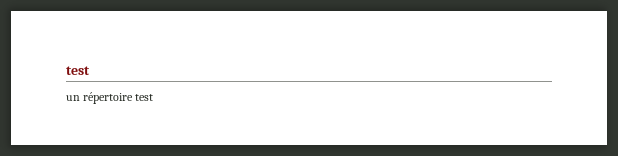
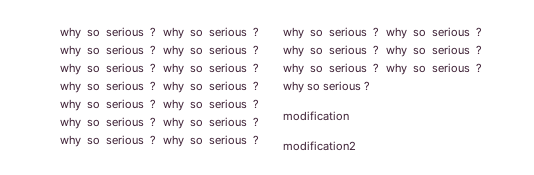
[66,66,90,75] [66,92,154,104] test // un répertoire test -> [60,27,259,39] [60,45,259,57] [60,63,259,75] [60,81,259,93] [60,99,259,111] [60,117,259,129] [60,135,259,147] [283,27,482,39] [283,45,482,57] [283,63,482,75] [283,81,371,93] [283,111,349,121] [283,141,356,151] why so serious ? why so serious ? why so serious ? why so serious ? why so serious ? why so serious ? why so serious ? why so serious ? why so serious ? why so serious ? why so serious ? why so serious ? why so serious ? why so serious ? why so serious ? why so serious ? why so serious ? why so serious ? why so serious ? why so serious ? why so serious ? // modification // modification2

